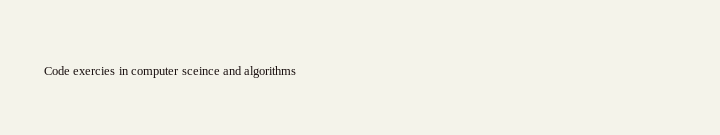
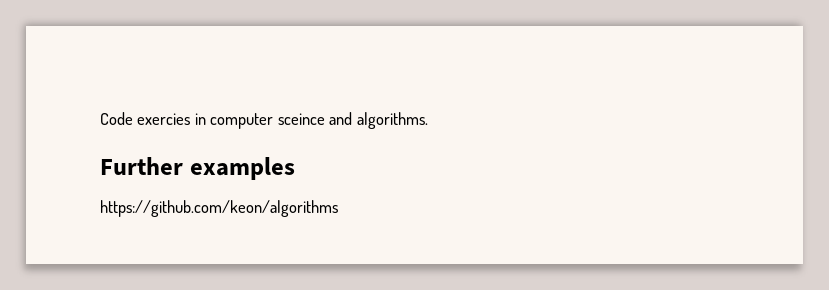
[244,66,297,78] algorithms -> [356,112,428,129] [100,157,295,180] [100,200,338,217] algorithms. // Further examples // https://github.com/keon/algorithms

